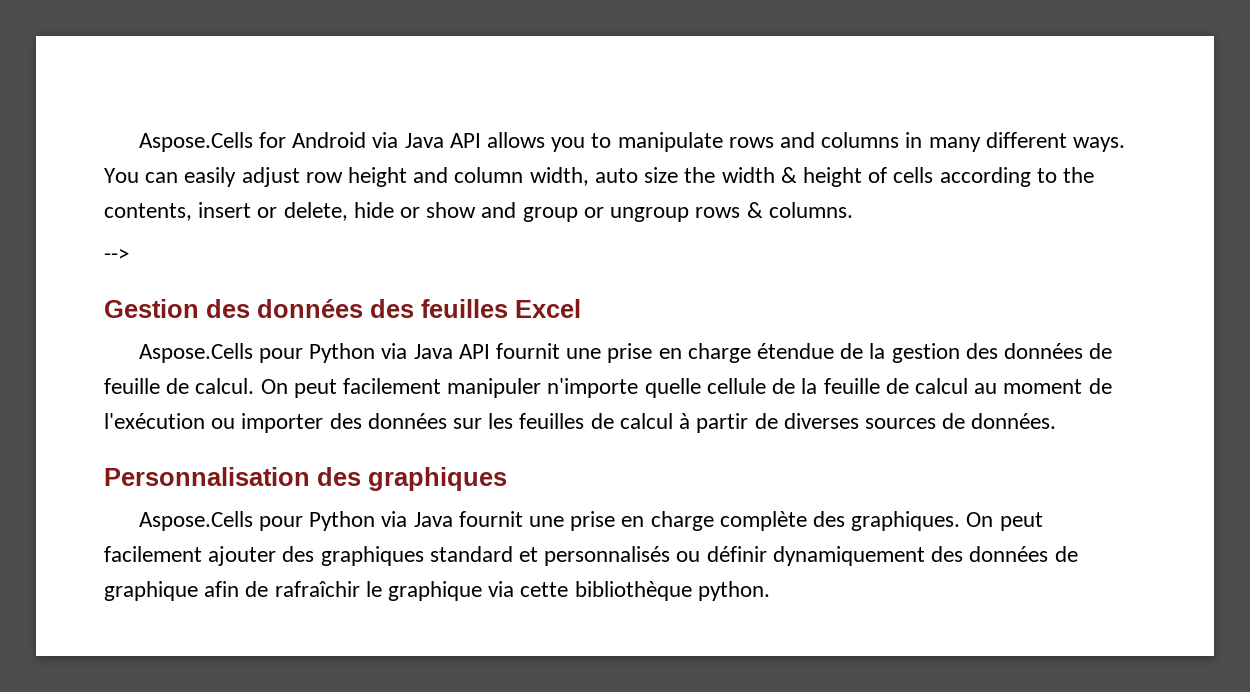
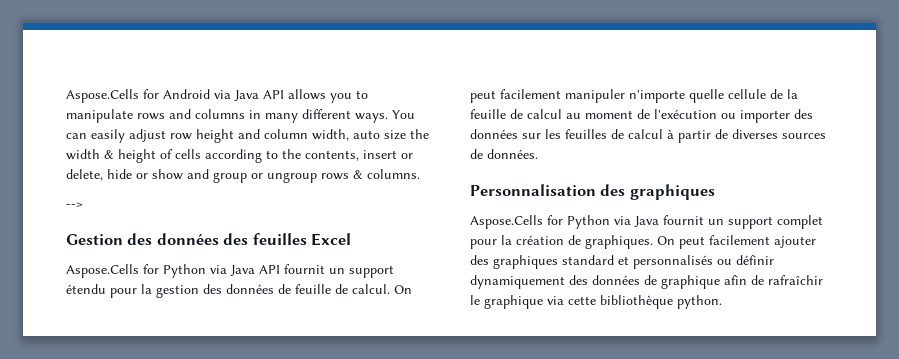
[258,348,303,363] pour -> [143,264,159,274] for
[566,343,864,363] une prise en charge étendue de -> [329,265,394,278] [66,284,137,298] un support étendu pour
[258,516,303,531] pour -> [547,215,563,225] for
[528,511,845,531] une prise en charge complète des -> [708,215,823,229] [470,235,581,249] un support complet pour la création de

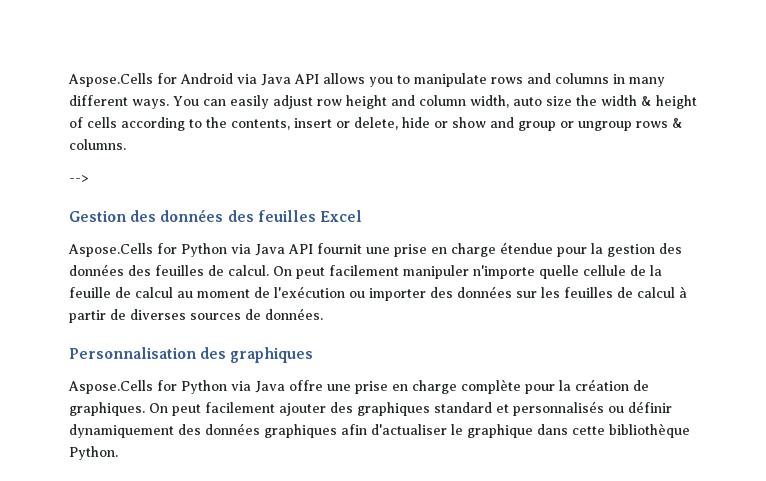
[329,265,394,278] [66,284,106,294] un support étendu -> [366,242,553,257] une prise en charge étendue
[278,284,331,294] de feuille -> [128,265,204,276] des feuilles
[663,215,823,229] fournit un support complet -> [289,379,521,394] offre une prise en charge complète
[644,275,823,289] de graphique afin de rafraîchir -> [264,424,447,438] graphiques afin d'actualiser
[547,296,564,305] via -> [537,424,568,435] dans
[677,295,722,309] python. -> [69,446,118,460] Python.

